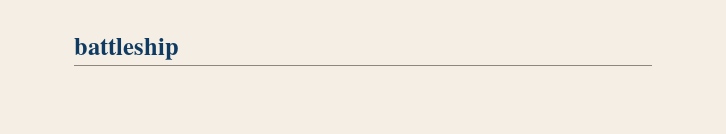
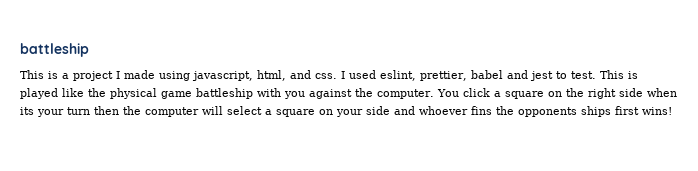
[74,38,179,60] battleship -> [20,43,89,57] [20,70,638,81] [20,88,677,99] [20,106,672,117] battleship // This is a project I made using javascript, html, and css. I used eslint, prettier, babel and jest to test. This is played like the physical game battleship with you against the computer. You click a square on the right side when its your turn then the computer will select a square on your side and whoever fins the opponents ships first wins!

